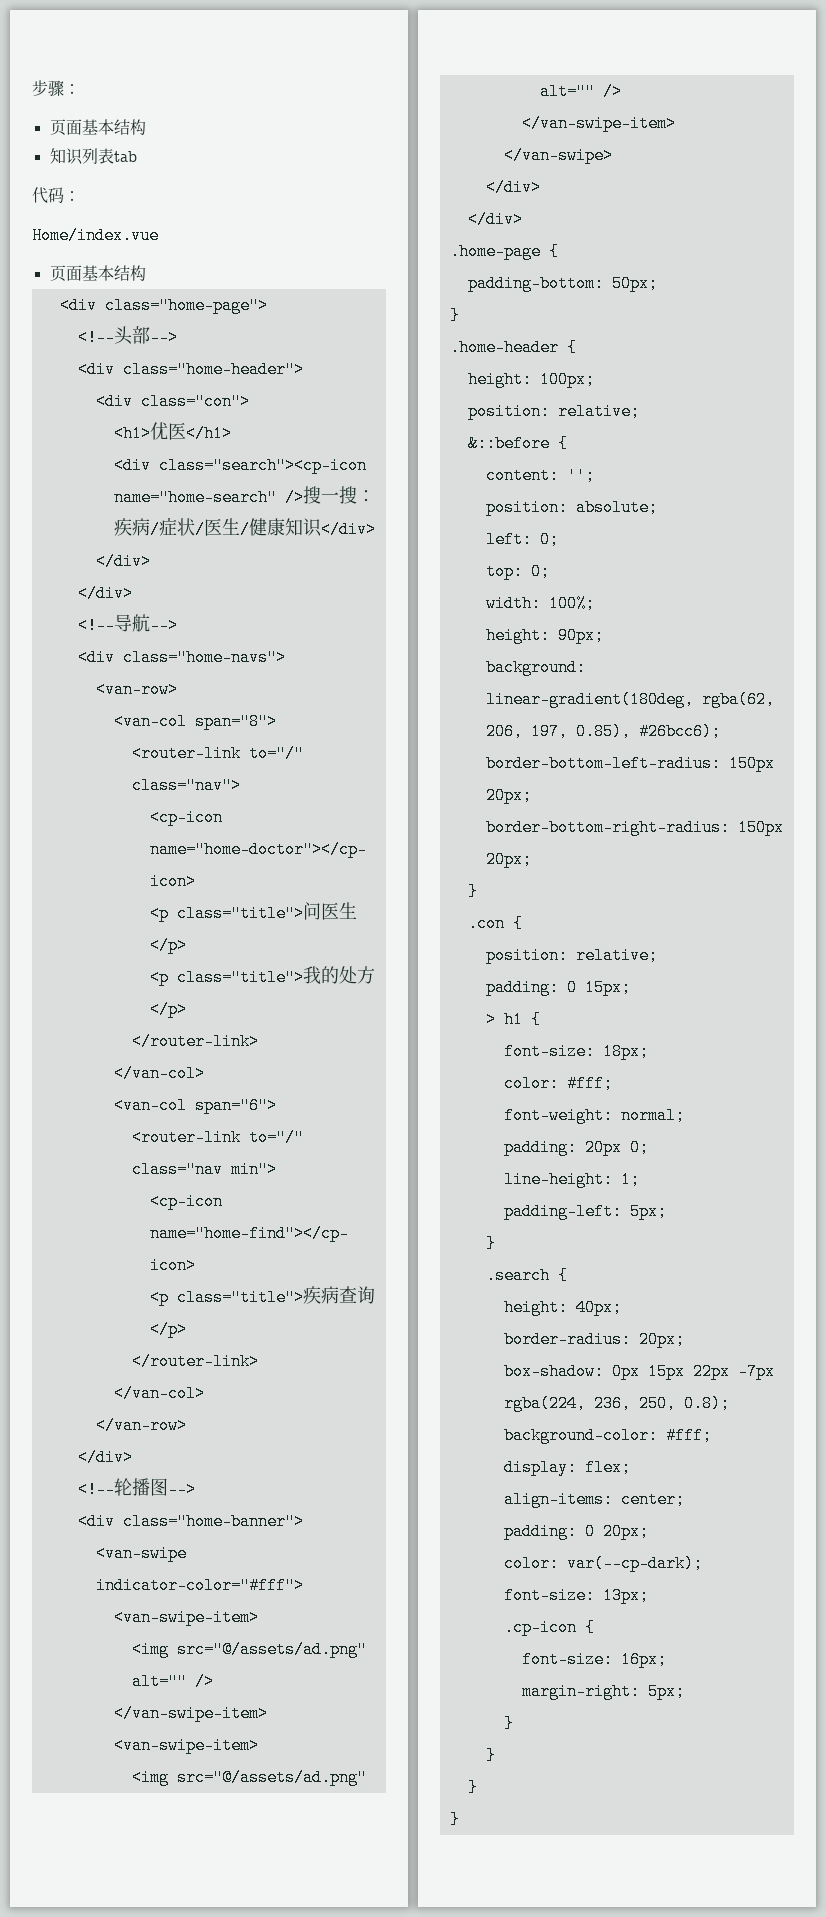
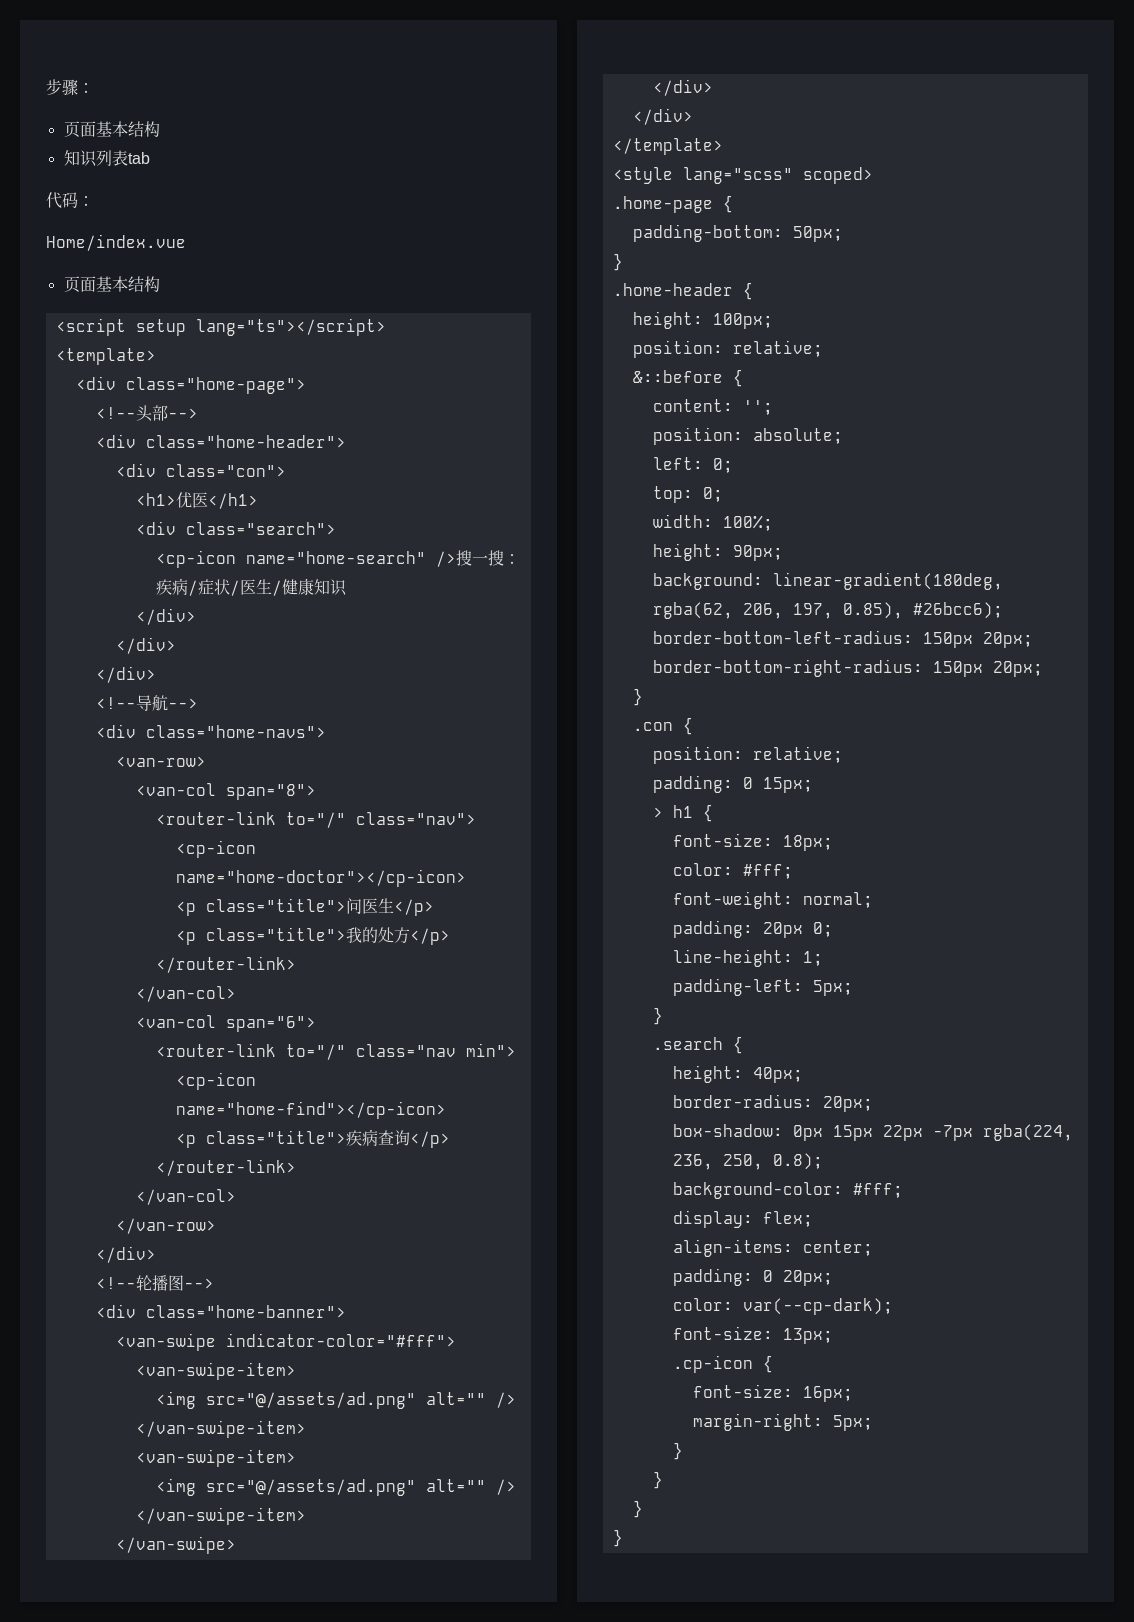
(146, 273) none -> [55,318,386,336] [55,348,156,365] // <script setup lang="ts"></script> // <template>
[158,457,367,474] class="search"><cp-icon -> [185,522,336,535] [155,550,236,568] class="search"> // <cp-icon
(322, 527) none -> (347, 587) //
(523, 219) none -> [612,138,723,155] [612,167,873,184] // </template> // <style lang="scss" scoped>

